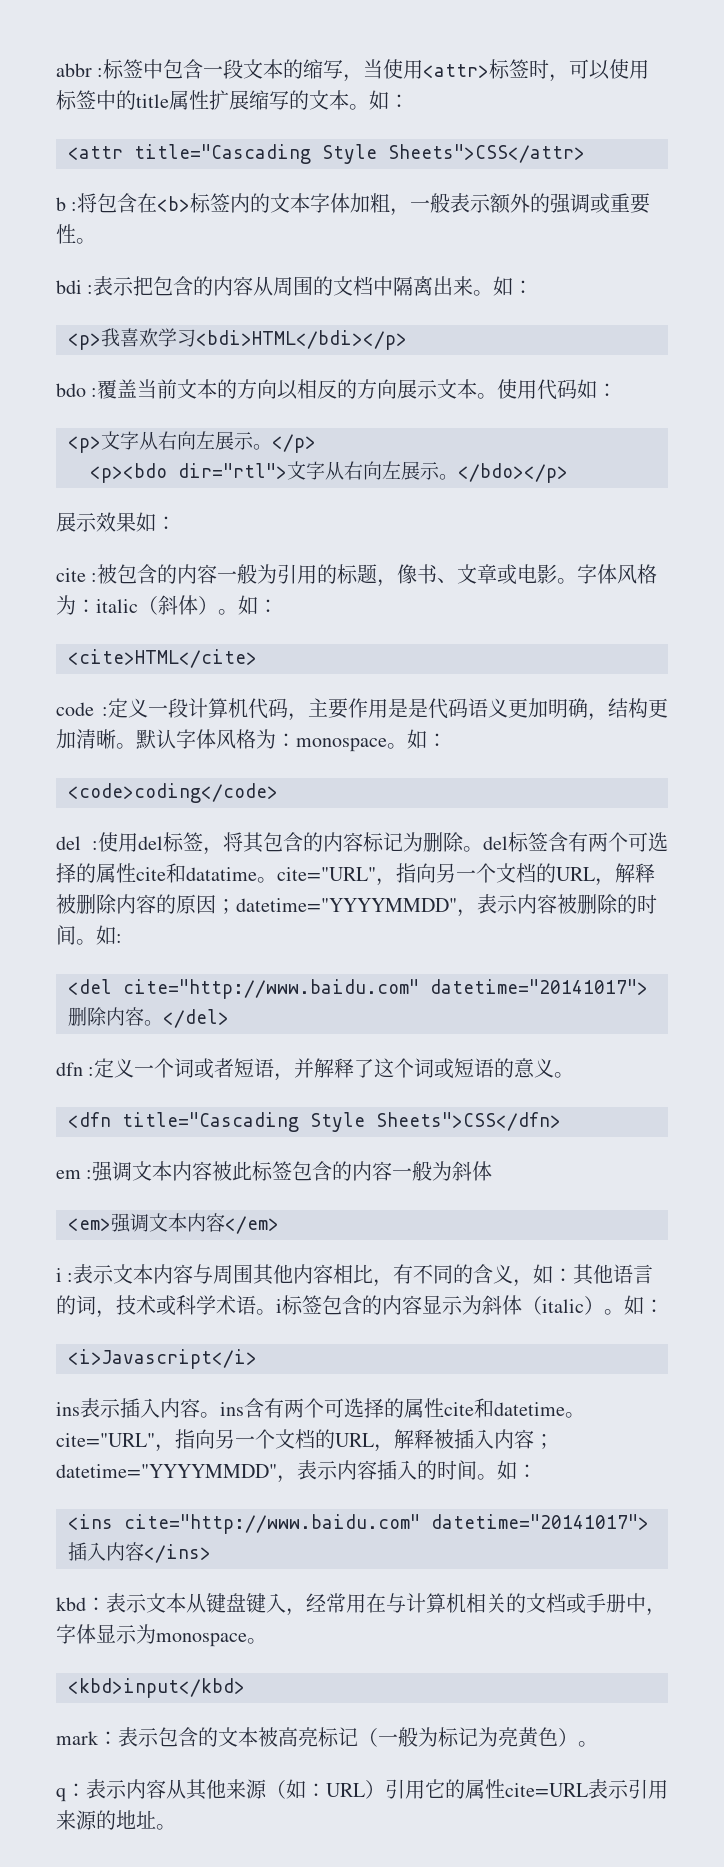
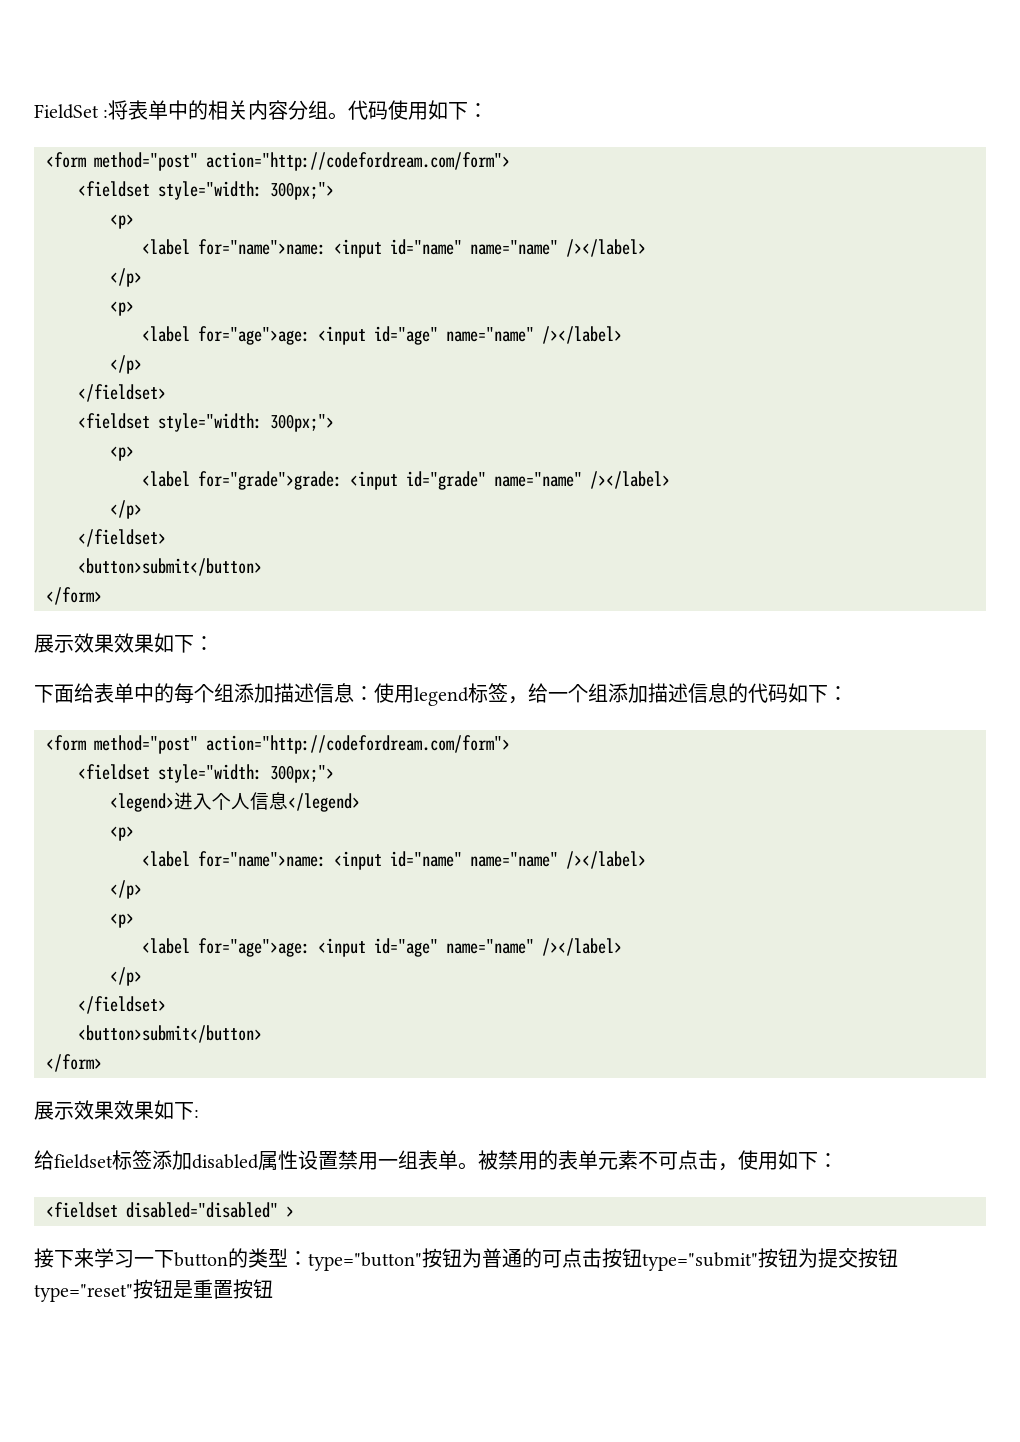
[56,59,650,82] [56,90,409,110] [68,144,585,164] [56,193,651,216] [56,224,96,244] [56,276,534,296] [68,328,407,350] [56,379,618,400] [68,431,316,453] [90,461,568,483] [56,512,176,532] [56,564,658,587] [56,595,278,615] [68,649,257,668] [56,698,668,721] [56,729,447,752] [68,783,278,803] [56,832,668,855] [56,863,655,886] [56,894,657,917] [56,925,122,945] [68,979,648,999] [68,1007,229,1028] [56,1058,575,1081] [68,1112,561,1132] [56,1161,493,1182] [68,1213,279,1234] [56,1264,654,1287] [56,1295,664,1318] [68,1349,257,1369] [56,1398,585,1418] [56,1429,554,1452] [56,1460,537,1483] [68,1514,649,1534] [68,1542,211,1563] [56,1593,666,1616] [56,1624,267,1647] [68,1678,245,1698] [56,1727,598,1748] [56,1779,668,1802] [56,1810,176,1830] abbr :标签中包含一段文本的缩写，当使用<attr>标签时，可以使用标签中的title属性扩展缩写的文本。如： // <attr title="Cascading Style Sheets">CSS</attr> // b :将包含在<b>标签内的文本字体加粗，一般表示额外的强调或重要性。 // bdi :表示把包含的内容从周围的文档中隔离出来。如： // <p>我喜欢学习<bdi>HTML</bdi></p> // bdo :覆盖当前文本的方向以相反的方向展示文本。使用代码如： // <p>文字从右向左展示。</p> // <p><bdo dir="rtl">文字从右向左展示。</bdo></p> // 展示效果如： // cite :被包含的内容一般为引用的标题，像书、文章或电影。字体风格为：italic（斜体）。如： // <cite>HTML</cite> // code :定义一段计算机代码，主要作用是是代码语义更加明确，结构更加清晰。默认字体风格为：monospace。如： // <code>coding</code> // del :使用del标签，将其包含的内容标记为删除。del标签含有两个可选择的属性cite和datatime。cite="URL"，指向另一个文档的URL，解释被删除内容的原因；datetime="YYYYMMDD"，表示内容被删除的时间。如: // <del cite="http://www.baidu.com" datetime="20141017">删除内容。</del> // dfn :定义一个词或者短语，并解释了这个词或短语的意义。 // <dfn title="Cascading Style Sheets">CSS</dfn> // em :强调文本内容被此标签包含的内容一般为斜体 // <em>强调文本内容</em> // i :表示文本内容与周围其他内容相比，有不同的含义，如：其他语言的词，技术或科学术语。i标签包含的内容显示为斜体（italic）。如： // <i>Javascript</i> // ins表示插入内容。ins含有两个可选择的属性cite和datetime。cite="URL"，指向另一个文档的URL，解释被插入内容；datetime="YYYYMMDD"，表示内容插入的时间。如： // <ins cite="http://www.baidu.com" datetime="20141017">插入内容</ins> // kbd：表示文本从键盘键入，经常用在与计算机相关的文档或手册中，字体显示为monospace。 // <kbd>input</kbd> // mark：表示包含的文本被高亮标记（一般为标记为亮黄色）。 // q：表示内容从其他来源（如：URL）引用它的属性cite=URL表示引用来源的地址。 -> [34,100,489,120] [46,152,510,171] [78,181,334,200] [110,214,134,229] [142,239,646,258] [110,268,142,287] [110,301,134,316] [142,326,622,345] [110,355,142,374] [78,384,166,402] [78,413,334,432] [110,446,134,461] [142,471,670,490] [110,500,142,519] [78,529,166,547] [78,558,262,576] [46,587,102,605] [34,633,214,653] [34,683,848,706] [46,735,510,754] [78,764,334,783] [110,792,360,812] [110,826,134,841] [142,851,646,870] [110,880,142,899] [110,913,134,928] [142,938,622,957] [110,967,142,986] [78,996,166,1014] [78,1025,262,1043] [46,1054,102,1072] [34,1100,199,1120] [34,1150,838,1171] [46,1202,294,1218] [34,1248,898,1271] [34,1279,273,1302] FieldSet :将表单中的相关内容分组。代码使用如下： // <form method="post" action="http://codefordream.com/form"> // <fieldset style="width: 300px;"> // <p> // <label for="name">name: <input id="name" name="name" /></label> // </p> // <p> // <label for="age">age: <input id="age" name="name" /></label> // </p> // </fieldset> // <fieldset style="width: 300px;"> // <p> // <label for="grade">grade: <input id="grade" name="name" /></label> // </p> // </fieldset> // <button>submit</button> // </form> // 展示效果效果如下： // 下面给表单中的每个组添加描述信息：使用legend标签，给一个组添加描述信息的代码如下： // <form method="post" action="http://codefordream.com/form"> // <fieldset style="width: 300px;"> // <legend>进入个人信息</legend> // <p> // <label for="name">name: <input id="name" name="name" /></label> // </p> // <p> // <label for="age">age: <input id="age" name="name" /></label> // </p> // </fieldset> // <button>submit</button> // </form> // 展示效果效果如下: // 给fieldset标签添加disabled属性设置禁用一组表单。被禁用的表单元素不可点击，使用如下： // <fieldset disabled="disabled" > // 接下来学习一下button的类型：type="button"按钮为普通的可点击按钮type="submit"按钮为提交按钮type="reset"按钮是重置按钮

